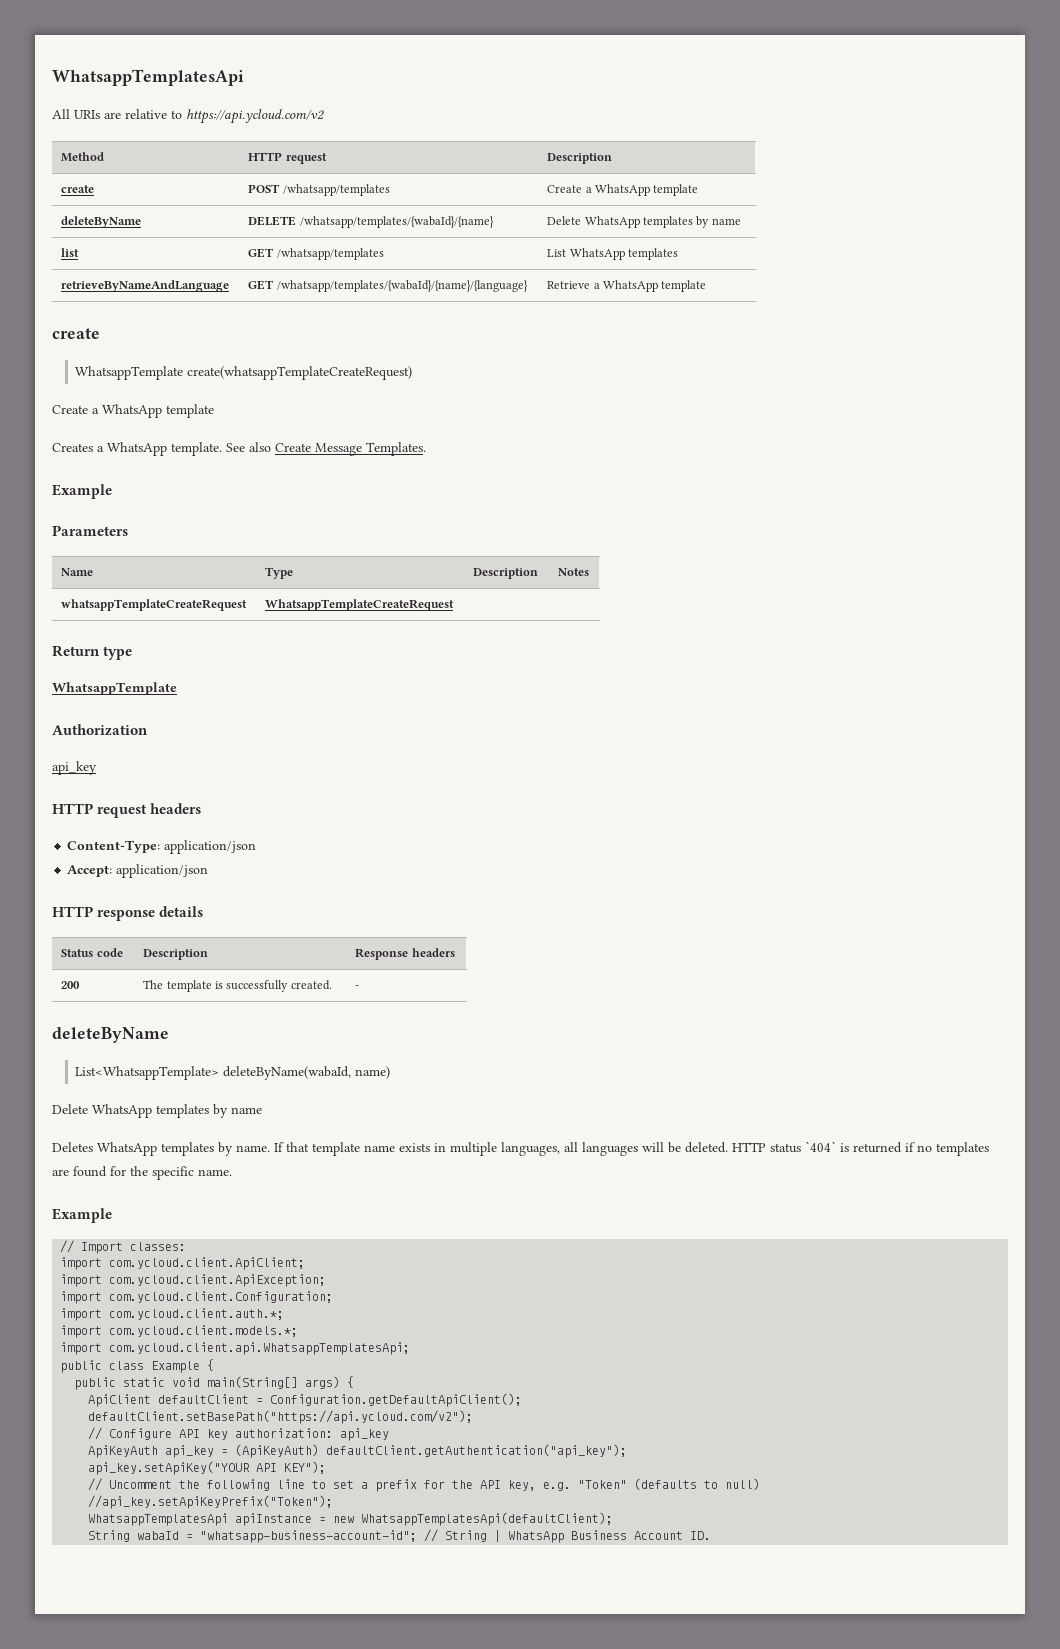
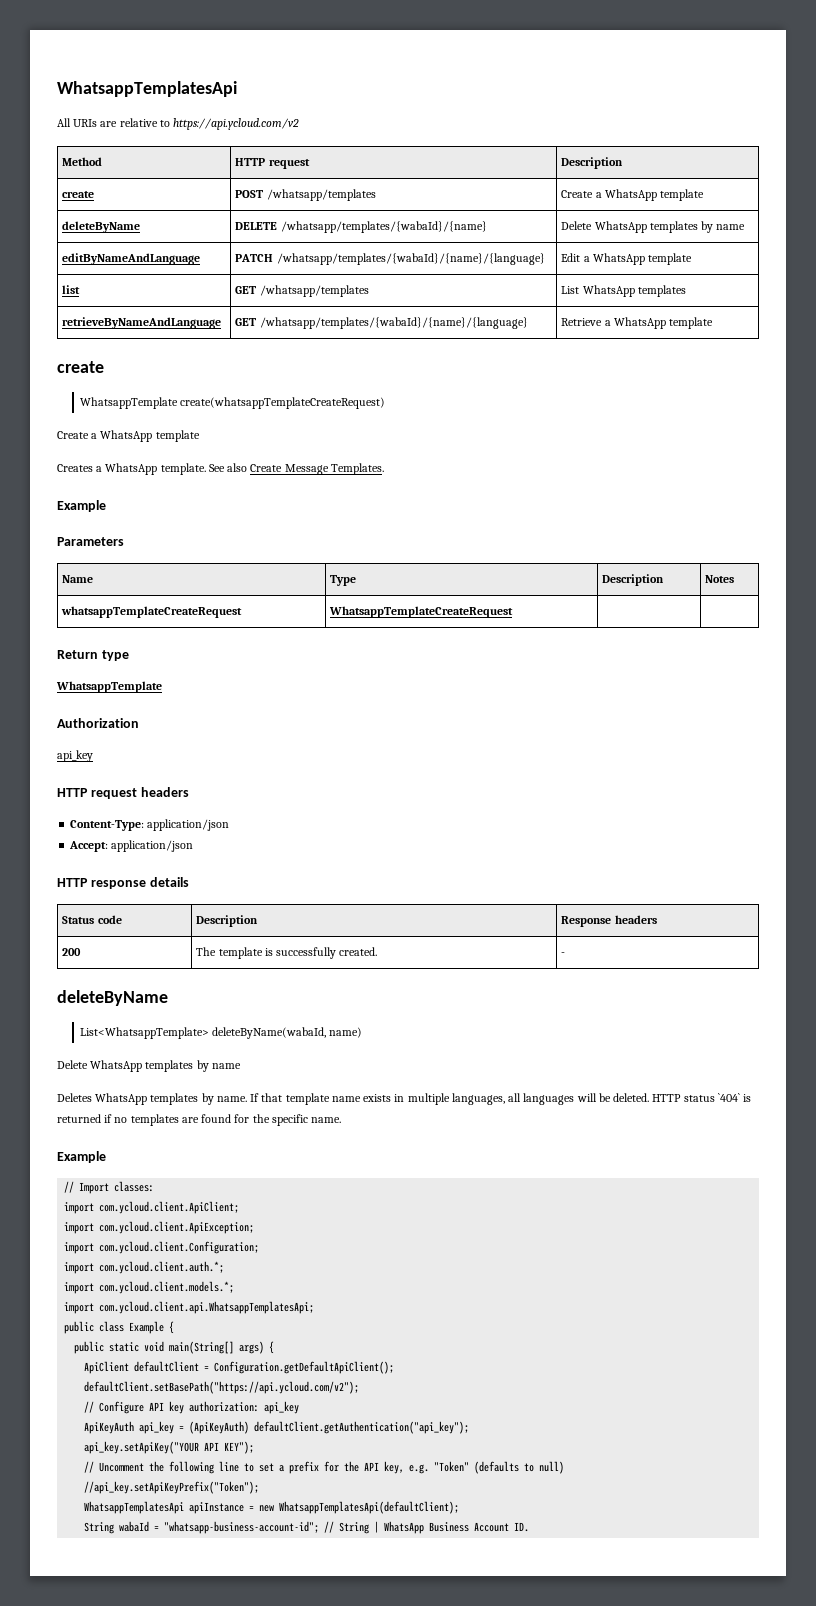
(741, 221) none -> [62,253,201,265] [235,253,545,265] [561,253,693,265] // editByNameAndLanguage | PATCH /whatsapp/templates/{wabaId}/{name}/{language} | Edit a WhatsApp template

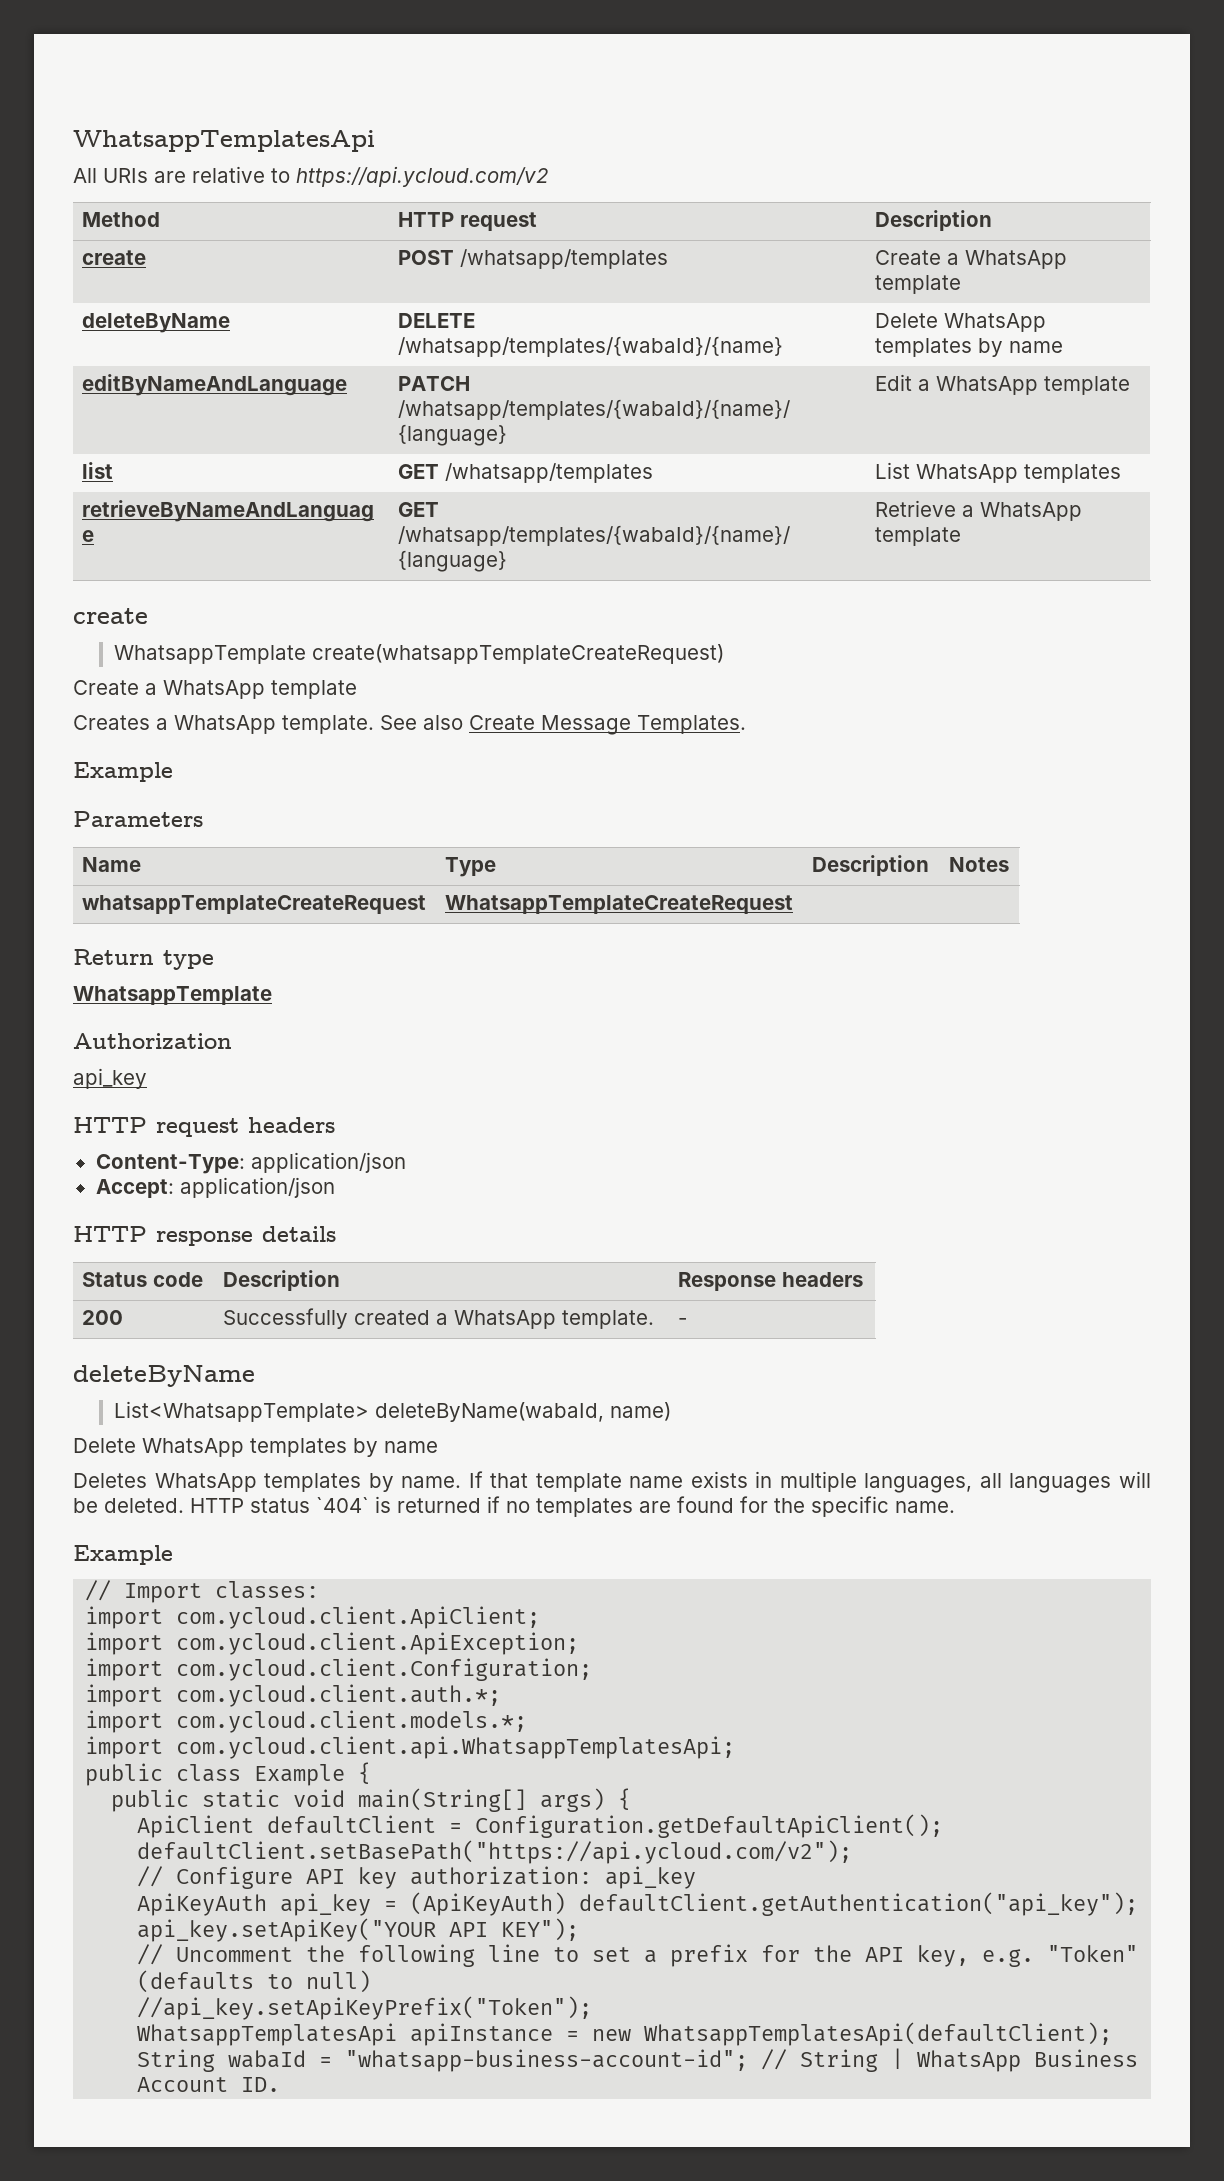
[196,947,378,959] The template is successfully created. -> [223,1308,655,1329] Successfully created a WhatsApp template.

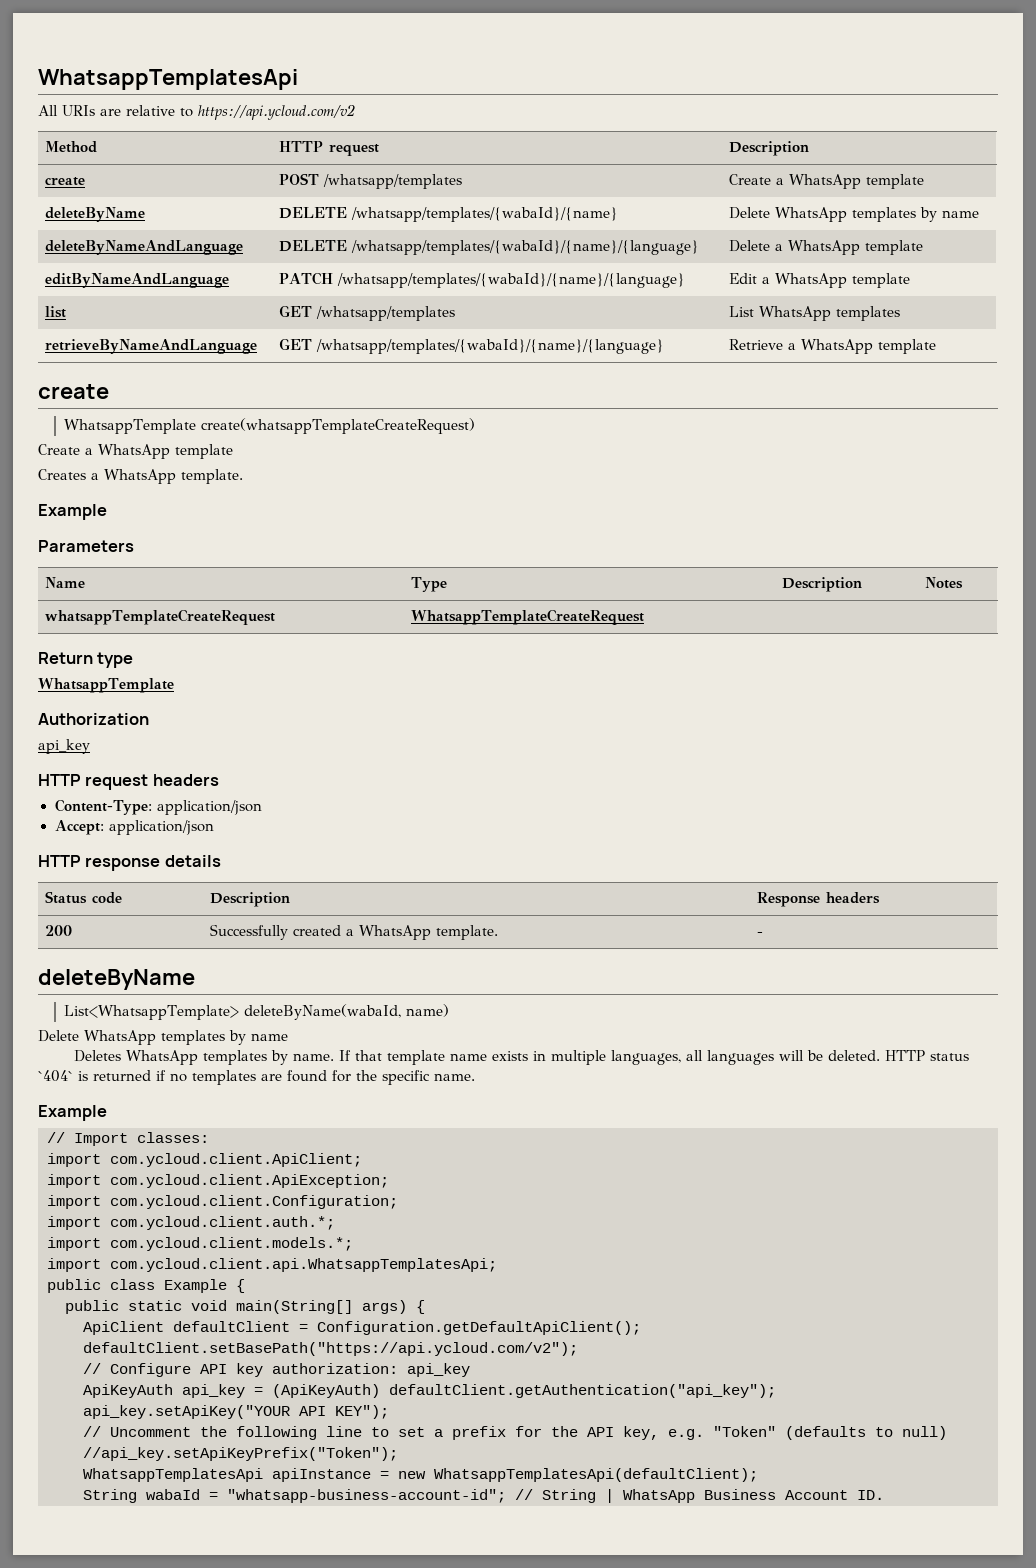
(1064, 347) none -> [45,240,244,255] [279,240,700,255] [729,240,924,255] // deleteByNameAndLanguage | DELETE /whatsapp/templates/{wabaId}/{name}/{language} | Delete a WhatsApp template
[380,715,746,735] See also Create Message Templates. -> (243, 476) none

